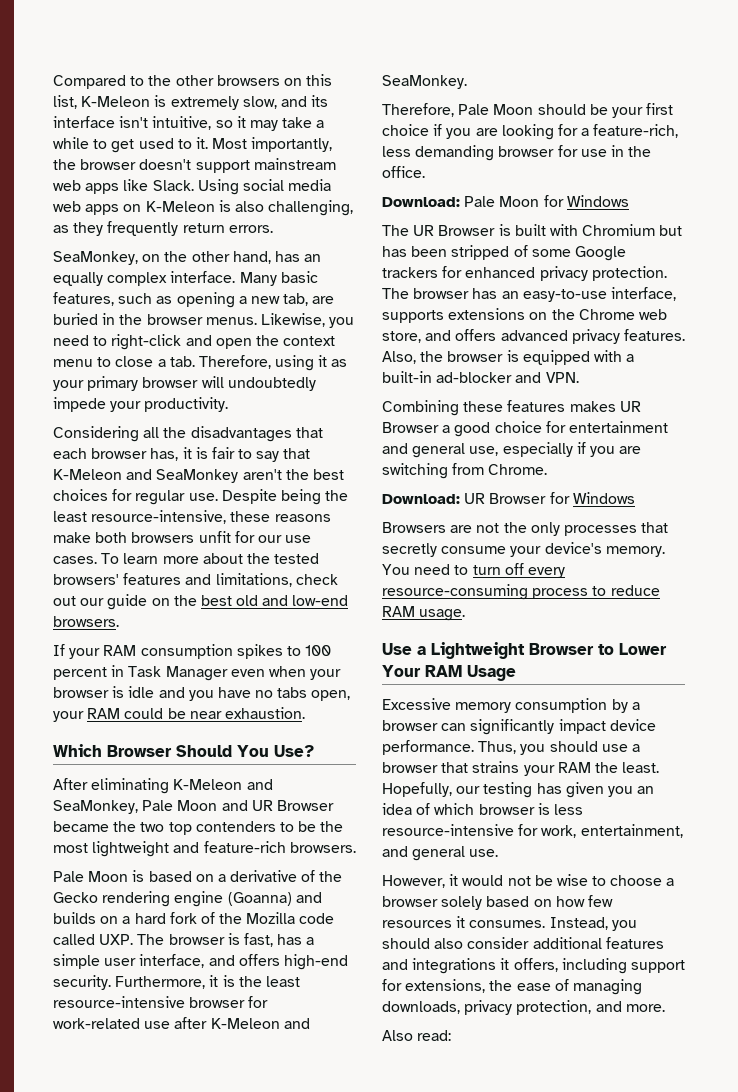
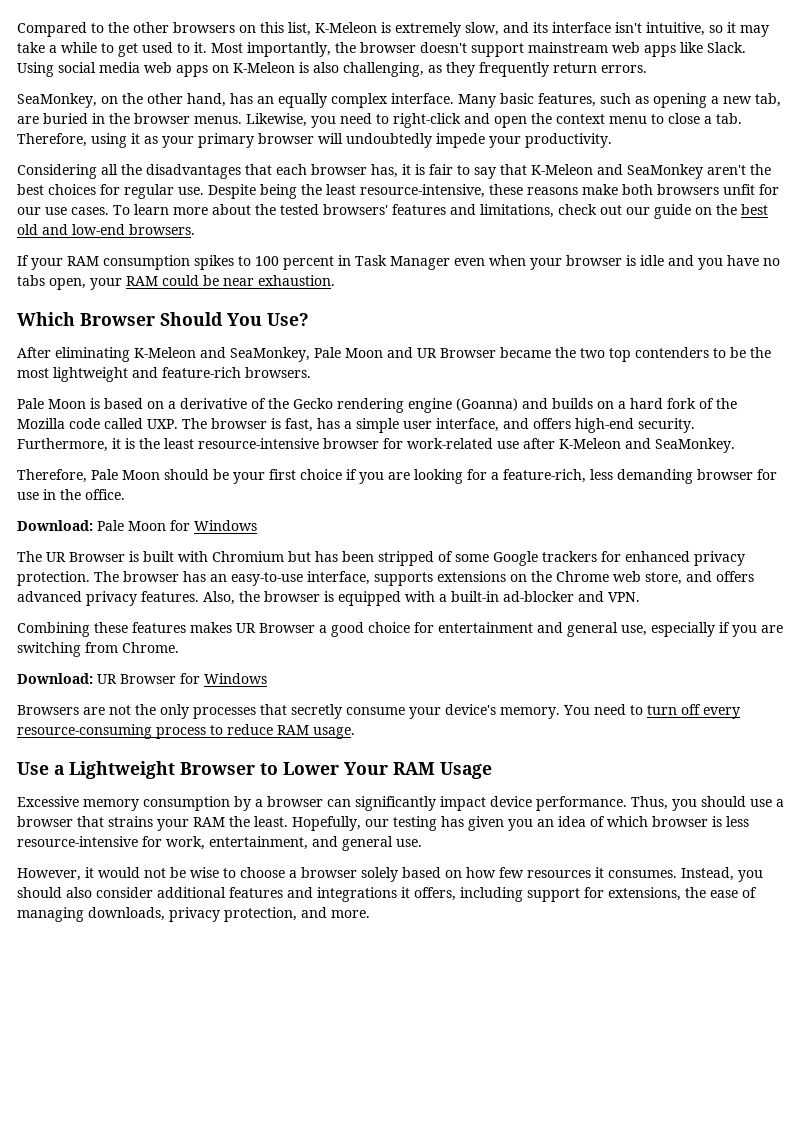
[382,1030,452,1041] // Also read: -> (370, 914) none

